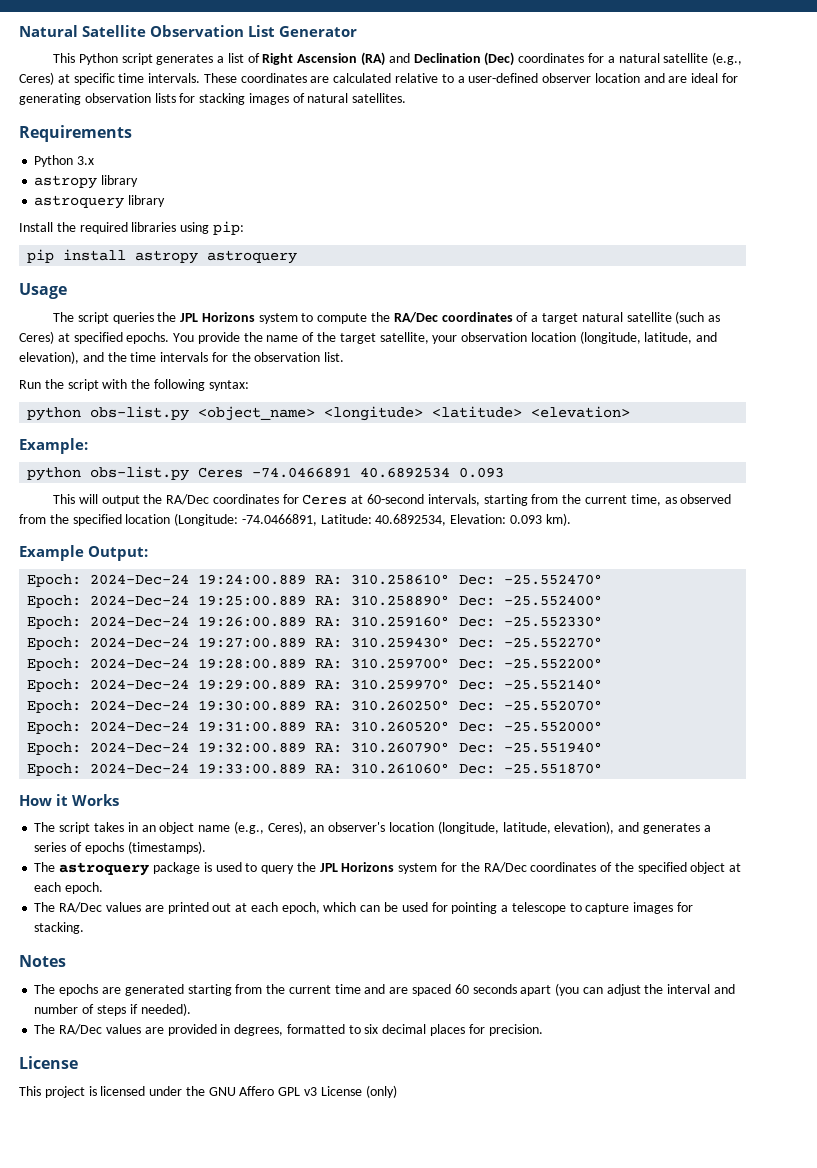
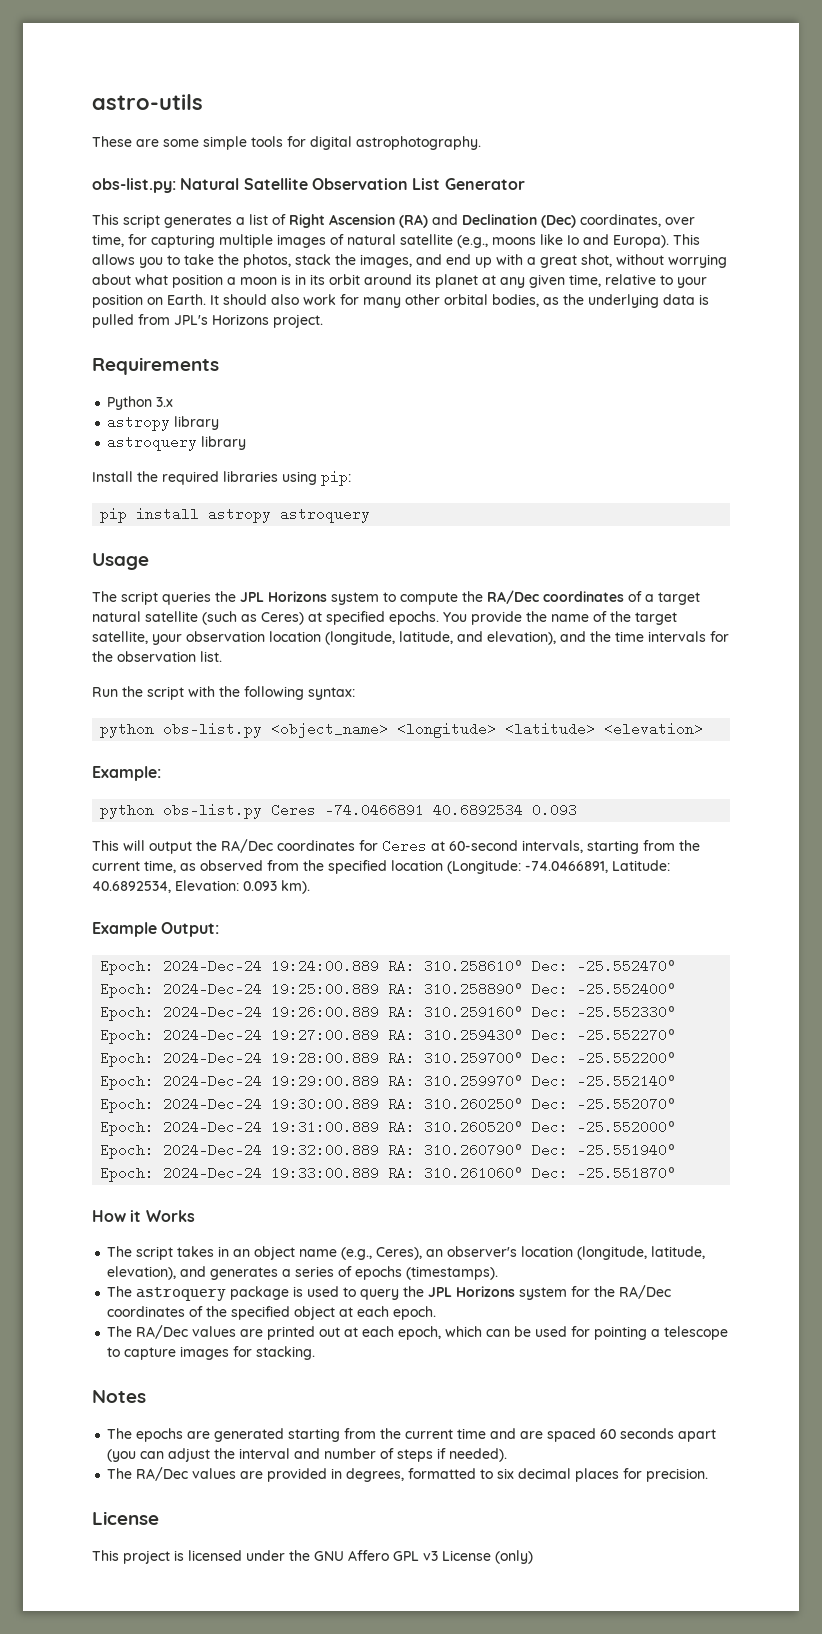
(19, 31) none -> [92,94,203,110] [92,136,481,150] [92,178,176,193] astro-utils // These are some simple tools for digital astrophotography. // obs-list.py:
[78,53,118,65] Python -> (119, 219) none
[518,52,743,65] [19,72,739,85] [19,93,407,105] coordinates for a natural satellite (e.g., Ceres) at specific time intervals. These coordinates are calculated relative to a user-defined observer location and are ideal for generating observation lists for stacking images of natural satellites. -> [580,214,695,227] [92,234,700,248] [92,254,727,268] [92,274,707,288] [92,294,709,308] [92,314,323,328] coordinates, over time, for capturing multiple images of natural satellite (e.g., moons like Io and Europa). This allows you to take the photos, stack the images, and end up with a great shot, without worrying about what position a moon is in its orbit around its planet at any given time, relative to your position on Earth. It should also work for many other orbital bodies, as the underlying data is pulled from JPL's Horizons project.

